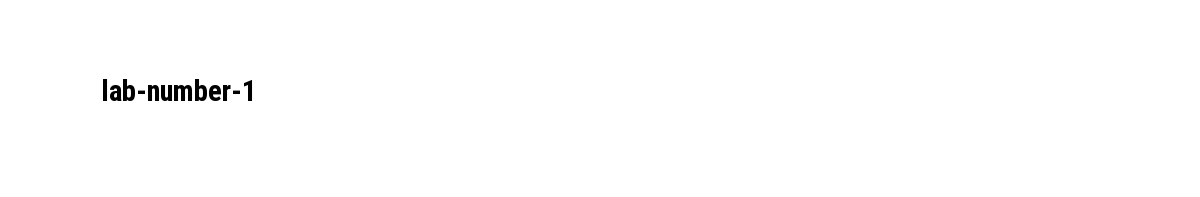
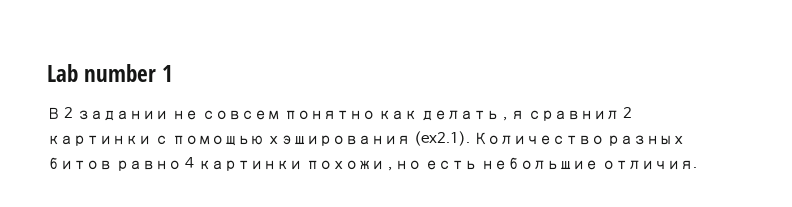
[101,79,257,101] lab-number-1 -> [47,64,174,82] [47,107,633,121] [47,131,686,146] [47,157,698,171] Lab number 1 // В 2 задании не совсем понятно как делать , я сравнил 2 картинки с помощью хэширования (ex2.1). Количество разных битов равно 4 картинки похожи , но есть небольшие отличия.

